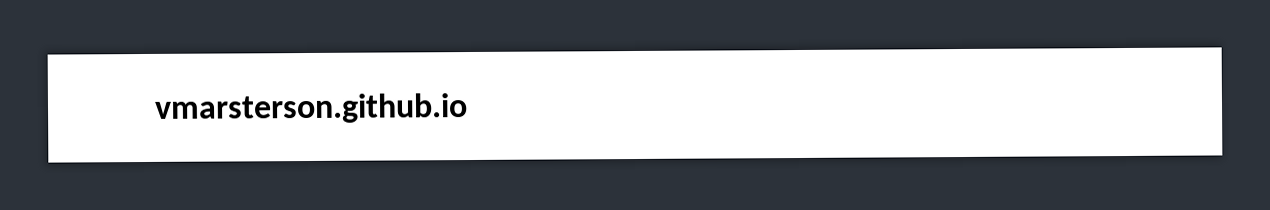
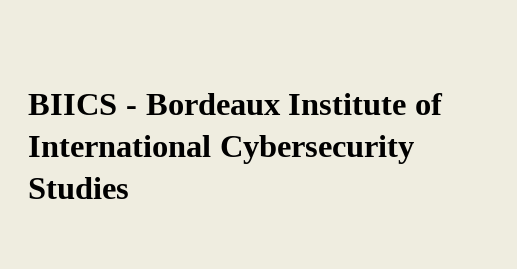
[154,93,468,124] vmarsterson.github.io -> [28,93,444,115] [28,135,414,164] [28,177,129,199] BIICS - Bordeaux Institute of International Cybersecurity Studies

